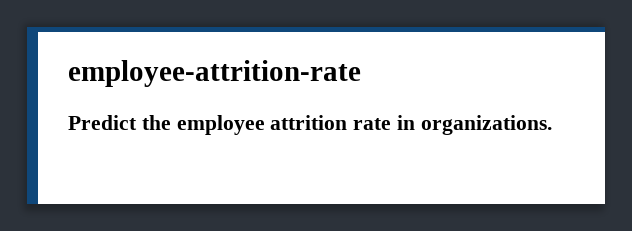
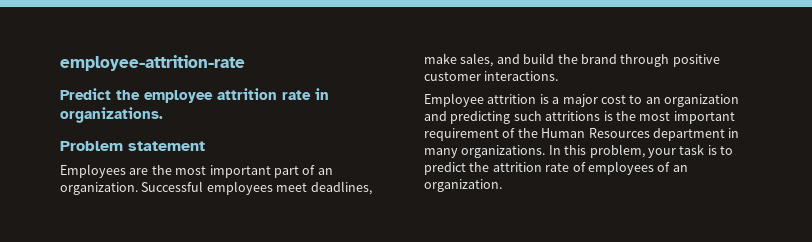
(552, 125) none -> [60,141,205,151] [60,164,333,178] [60,181,372,195] [424,53,720,67] [424,71,559,81] [424,93,739,107] [424,111,735,124] [424,128,740,141] [424,144,733,158] [424,161,688,175] [424,179,502,192] // Problem statement // Employees are the most important part of an organization. Successful employees meet deadlines, make sales, and build the brand through positive customer interactions. // Employee attrition is a major cost to an organization and predicting such attritions is the most important requirement of the Human Resources department in many organizations. In this problem, your task is to predict the attrition rate of employees of an organization.

